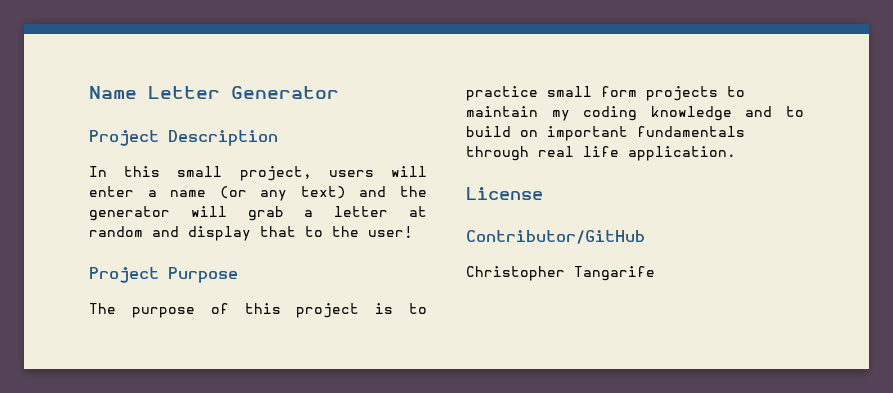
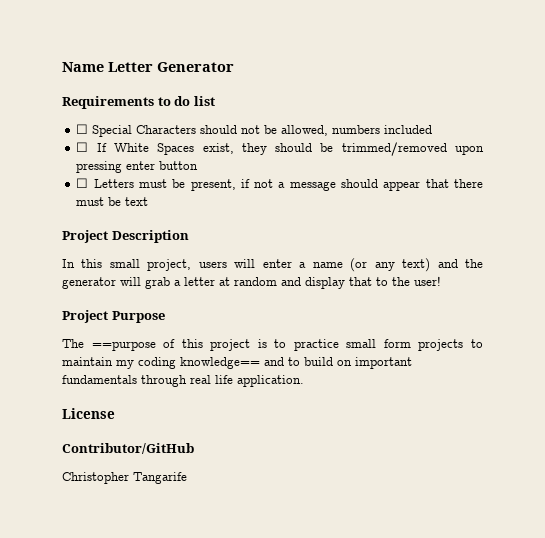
(339, 92) none -> [62,96,215,109] [76,124,433,137] [76,142,485,156] [76,161,199,173] [76,178,483,191] [76,197,149,206] // Requirements to do list // ☐ Special Characters should not be allowed, numbers included // ☐ If White Spaces exist, they should be trimmed/removed upon pressing enter button // ☐ Letters must be present, if not a message should appear that there must be text
[131,307,195,318] purpose -> [91,341,156,351] ==purpose
[650,106,732,121] knowledge -> [180,357,260,369] knowledge==

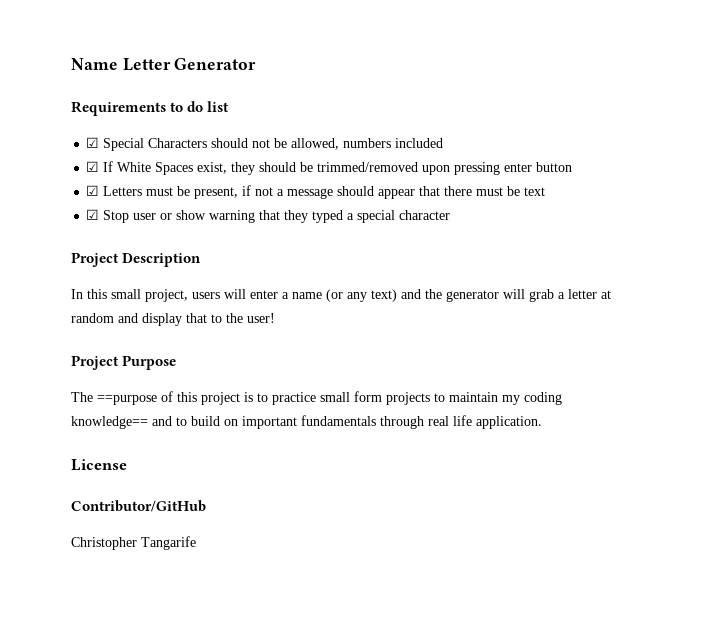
[76,124,89,134] ☐ -> [86,137,100,148] ☑
[76,142,89,152] ☐ -> [86,161,100,172] ☑
[76,178,89,188] ☐ -> [86,185,100,196] ☑
(149, 201) none -> [86,209,451,223] // ☑ Stop user or show warning that they typed a special character

